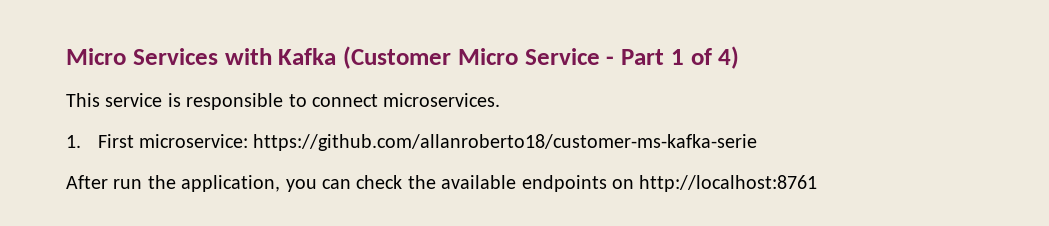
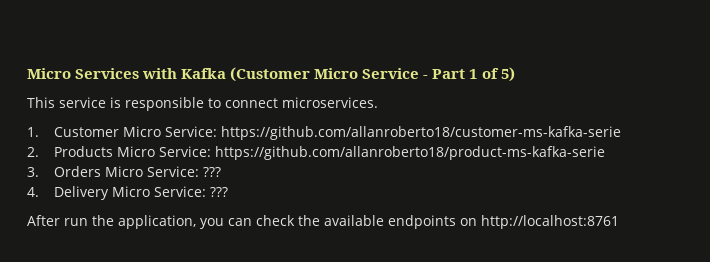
[718,46,740,69] 4) -> [500,67,515,82] 5)
[97,134,758,151] First microservice: https://github.com/allanroberto18/customer-ms-kafka-serie -> [53,126,621,140] [27,146,605,160] [27,166,221,177] [27,186,228,200] Customer Micro Service: https://github.com/allanroberto18/customer-ms-kafka-serie // 2. Products Micro Service: https://github.com/allanroberto18/product-ms-kafka-serie // 3. Orders Micro Service: ??? // 4. Delivery Micro Service: ???

